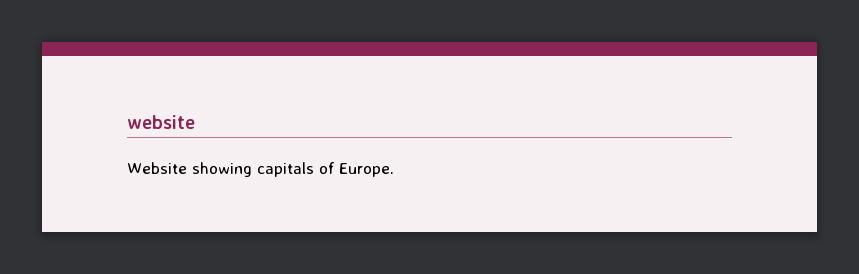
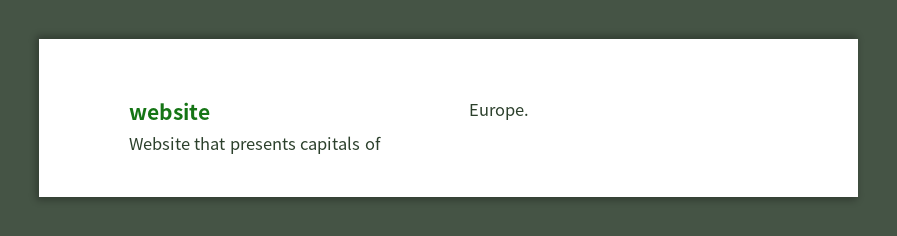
[192,162,252,177] showing -> [194,137,296,154] that presents

